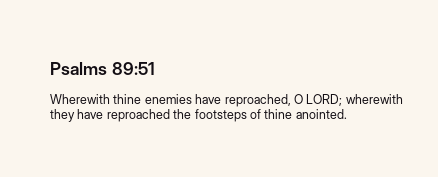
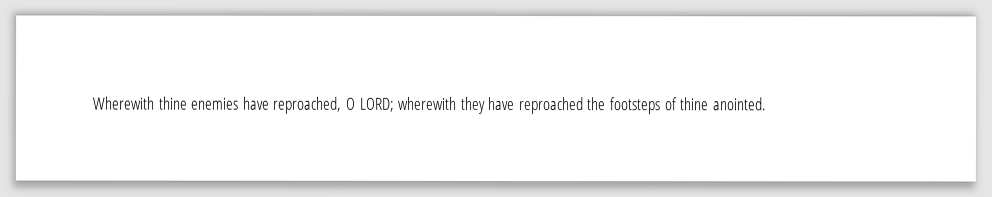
[50,62,155,75] Psalms 89:51 // -> (92, 103) none

